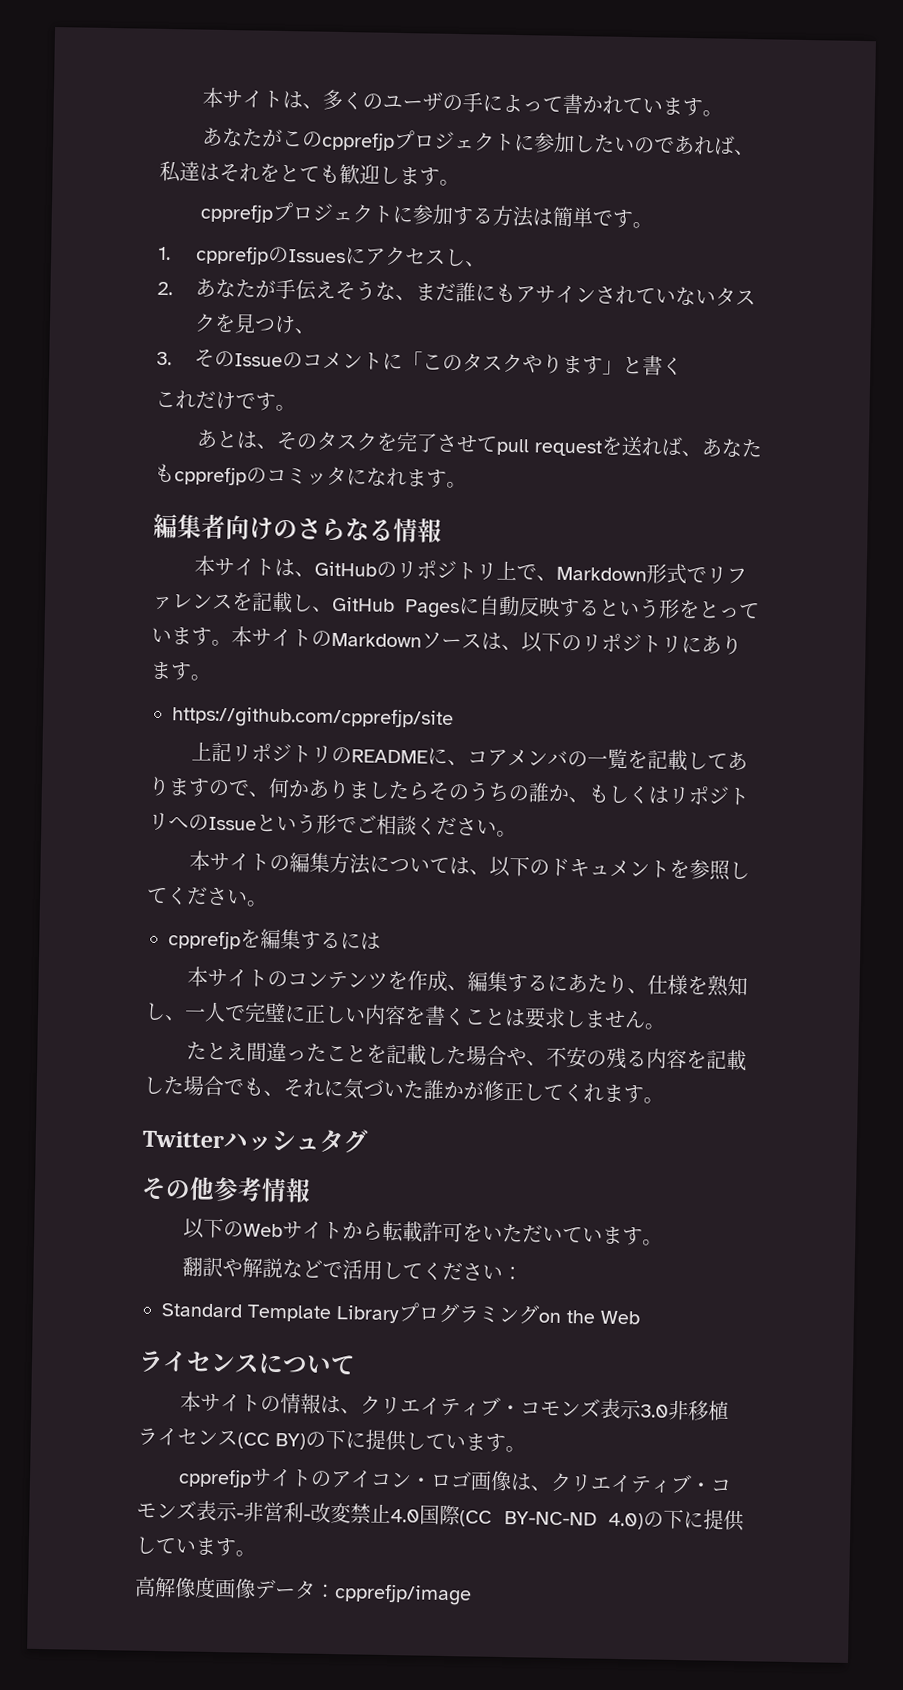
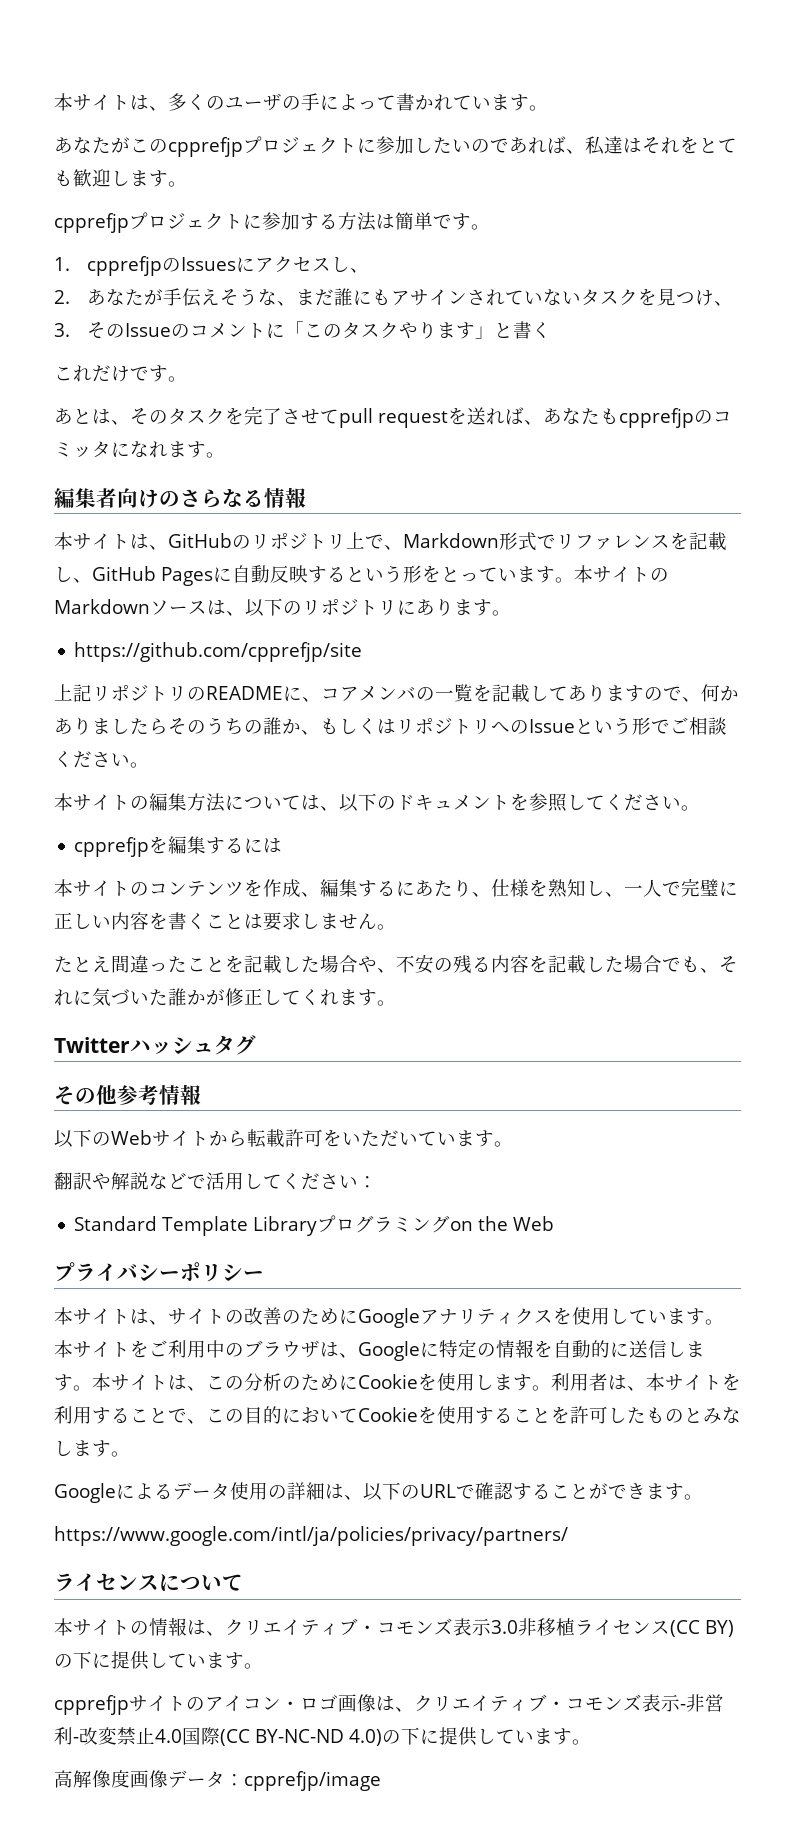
(640, 1317) none -> [54,1262,264,1282] [54,1307,724,1328] [54,1339,705,1361] [54,1373,741,1391] [54,1406,741,1424] [54,1440,130,1457] [54,1482,703,1503] [54,1526,568,1546] // プライバシーポリシー // 本サイトは、サイトの改善のためにGoogleアナリティクスを使用しています。本サイトをご利用中のブラウザは、Googleに特定の情報を自動的に送信します。本サイトは、この分析のためにCookieを使用します。利用者は、本サイトを利用することで、この目的においてCookieを使用することを許可したものとみなします。 // Googleによるデータ使用の詳細は、以下のURLで確認することができます。 // https://www.google.com/intl/ja/policies/privacy/partners/

